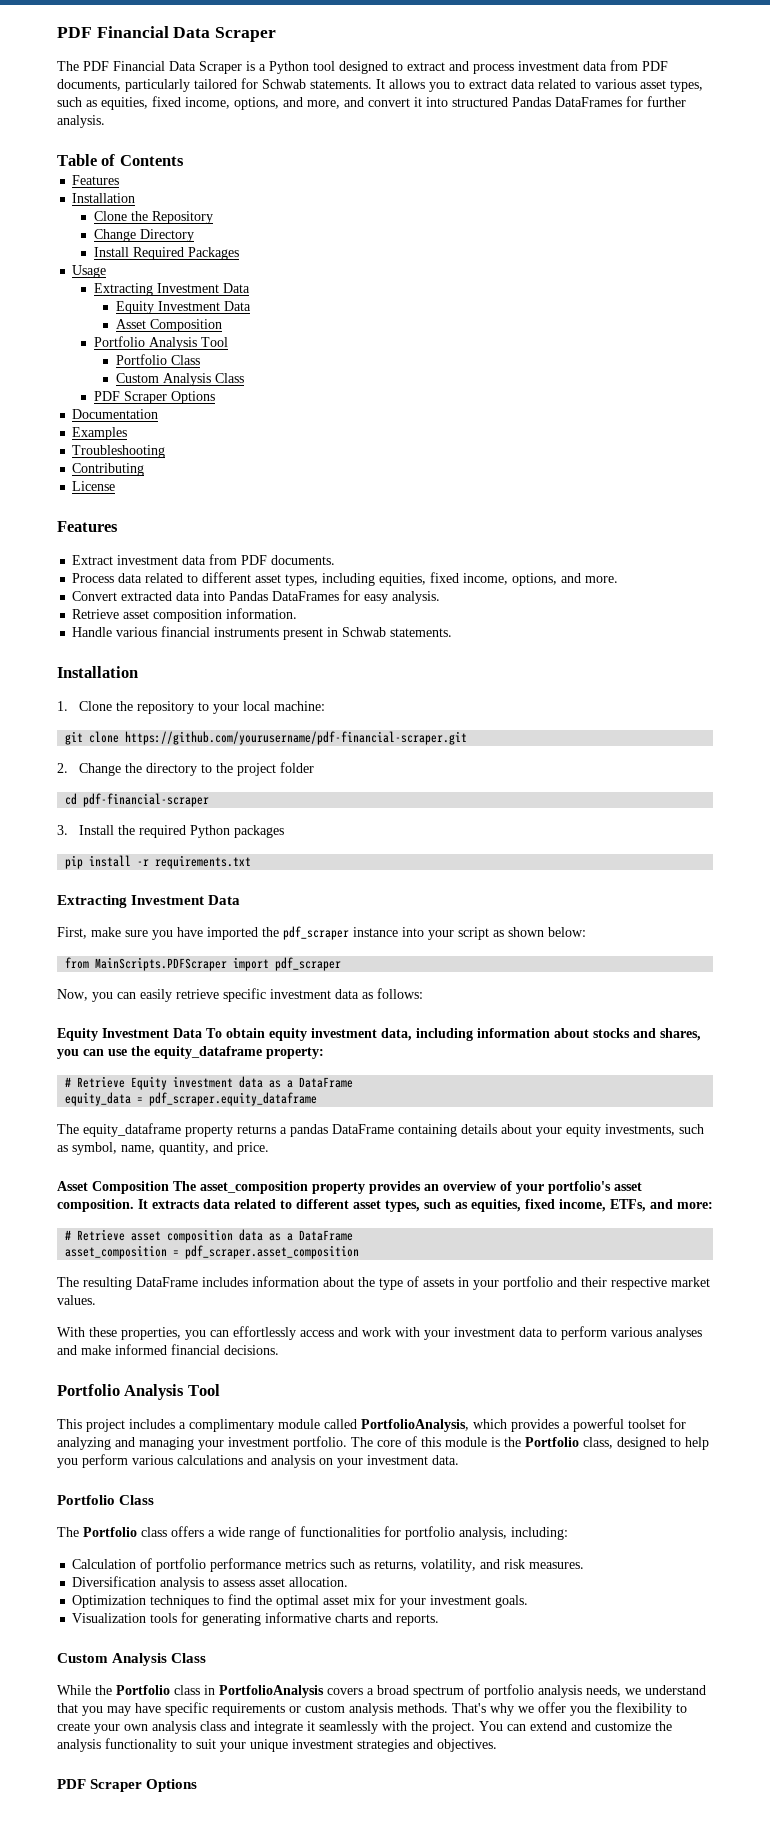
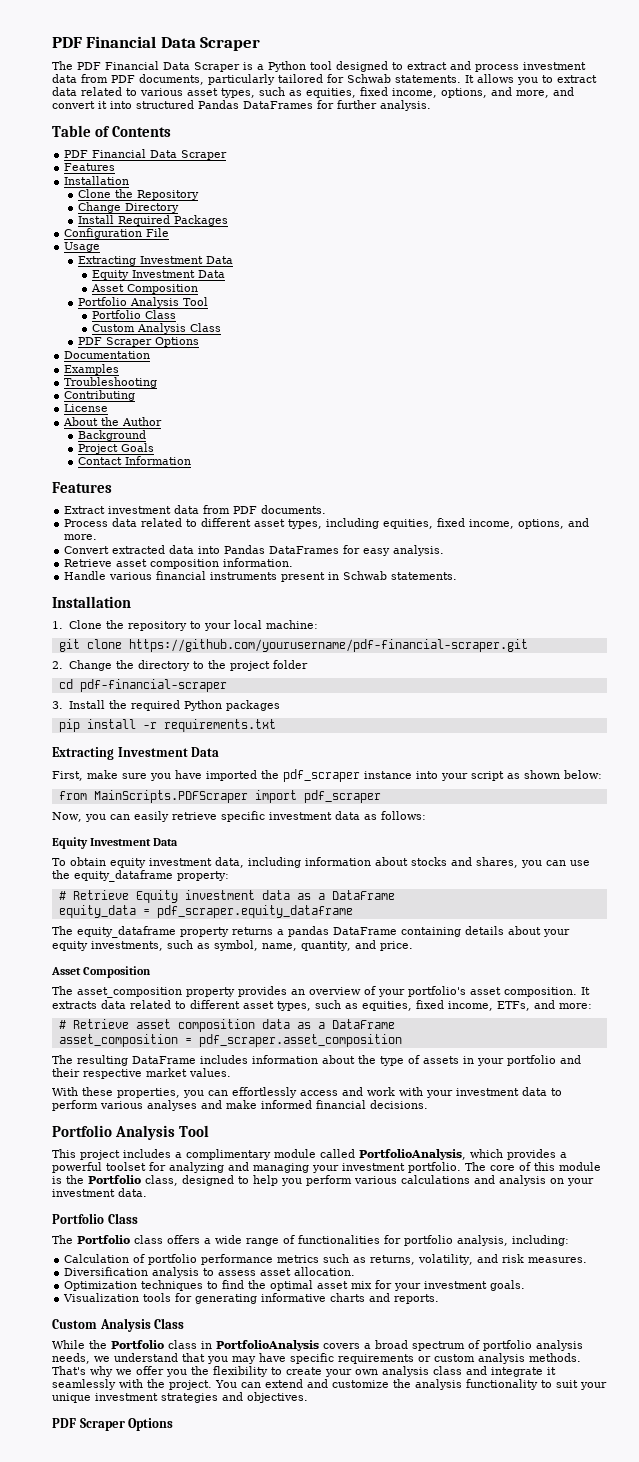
(184, 160) none -> [64,149,228,160] // PDF Financial Data Scraper
(240, 253) none -> [64,228,170,239] // Configuration File
(116, 486) none -> [63,417,163,426] [78,430,147,441] [78,443,155,454] [78,456,192,465] // About the Author // Background // Project Goals // Contact Information
(202, 1033) none -> (179, 842) //
(169, 1187) none -> (152, 972) //

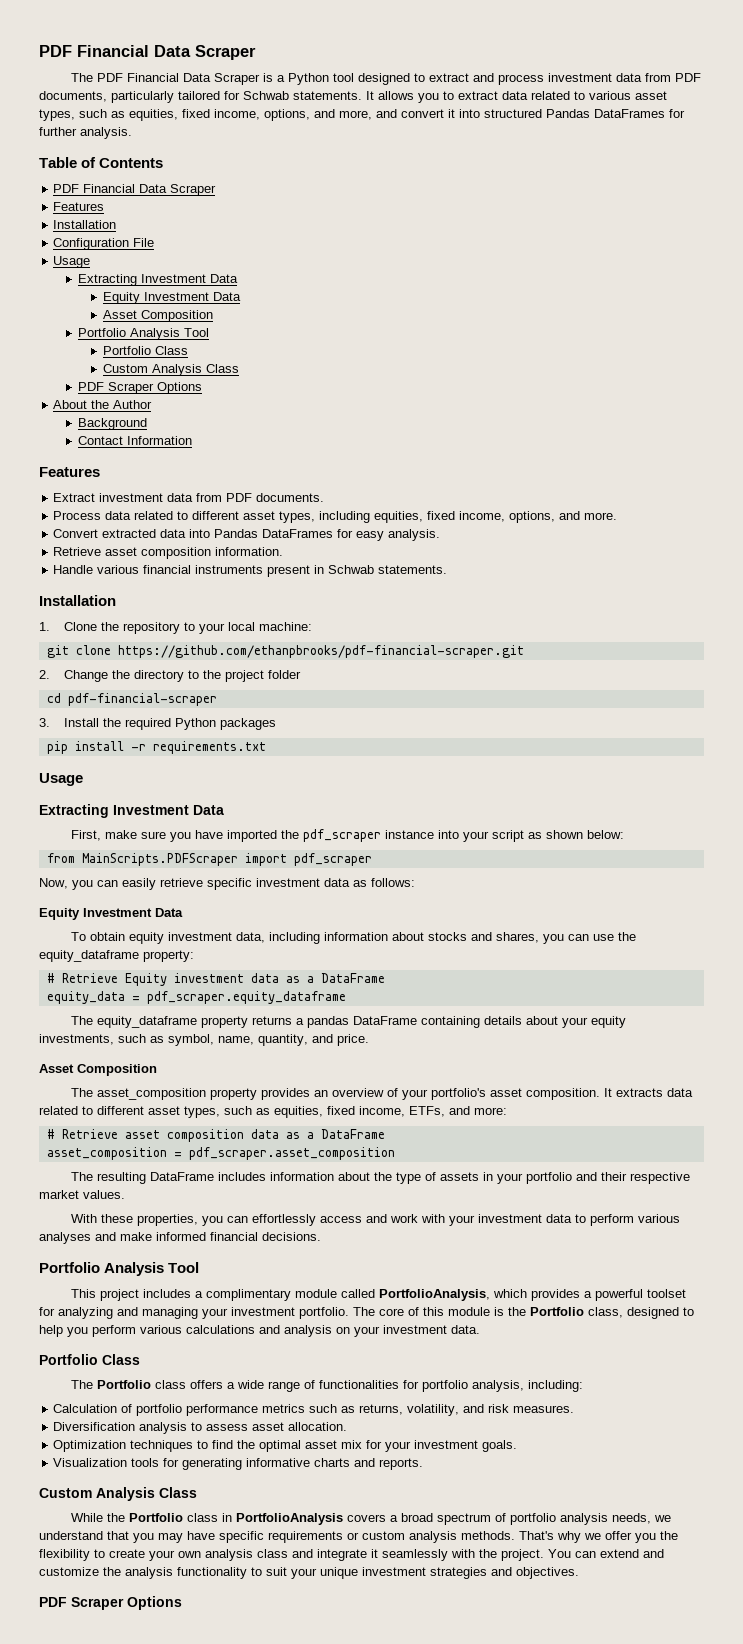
[78,189,200,200] [78,202,180,213] [78,215,229,226] // Clone the Repository // Change Directory // Install Required Packages -> (117, 224) none
[64,351,151,359] [64,364,120,375] [64,377,158,388] [64,390,136,401] [64,404,109,412] // Documentation // Examples // Troubleshooting // Contributing // License -> (202, 388) none
[78,443,155,454] // Project Goals -> (147, 424) none
[128,639,528,652] https://github.com/yourusername/pdf-financial-scraper.git -> [117,645,524,658] https://github.com/ethanpbrooks/pdf-financial-scraper.git
(276, 725) none -> [39,773,83,786] // Usage

